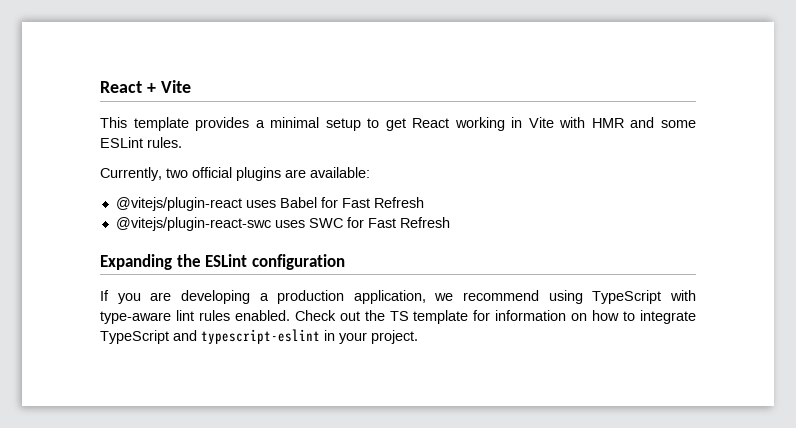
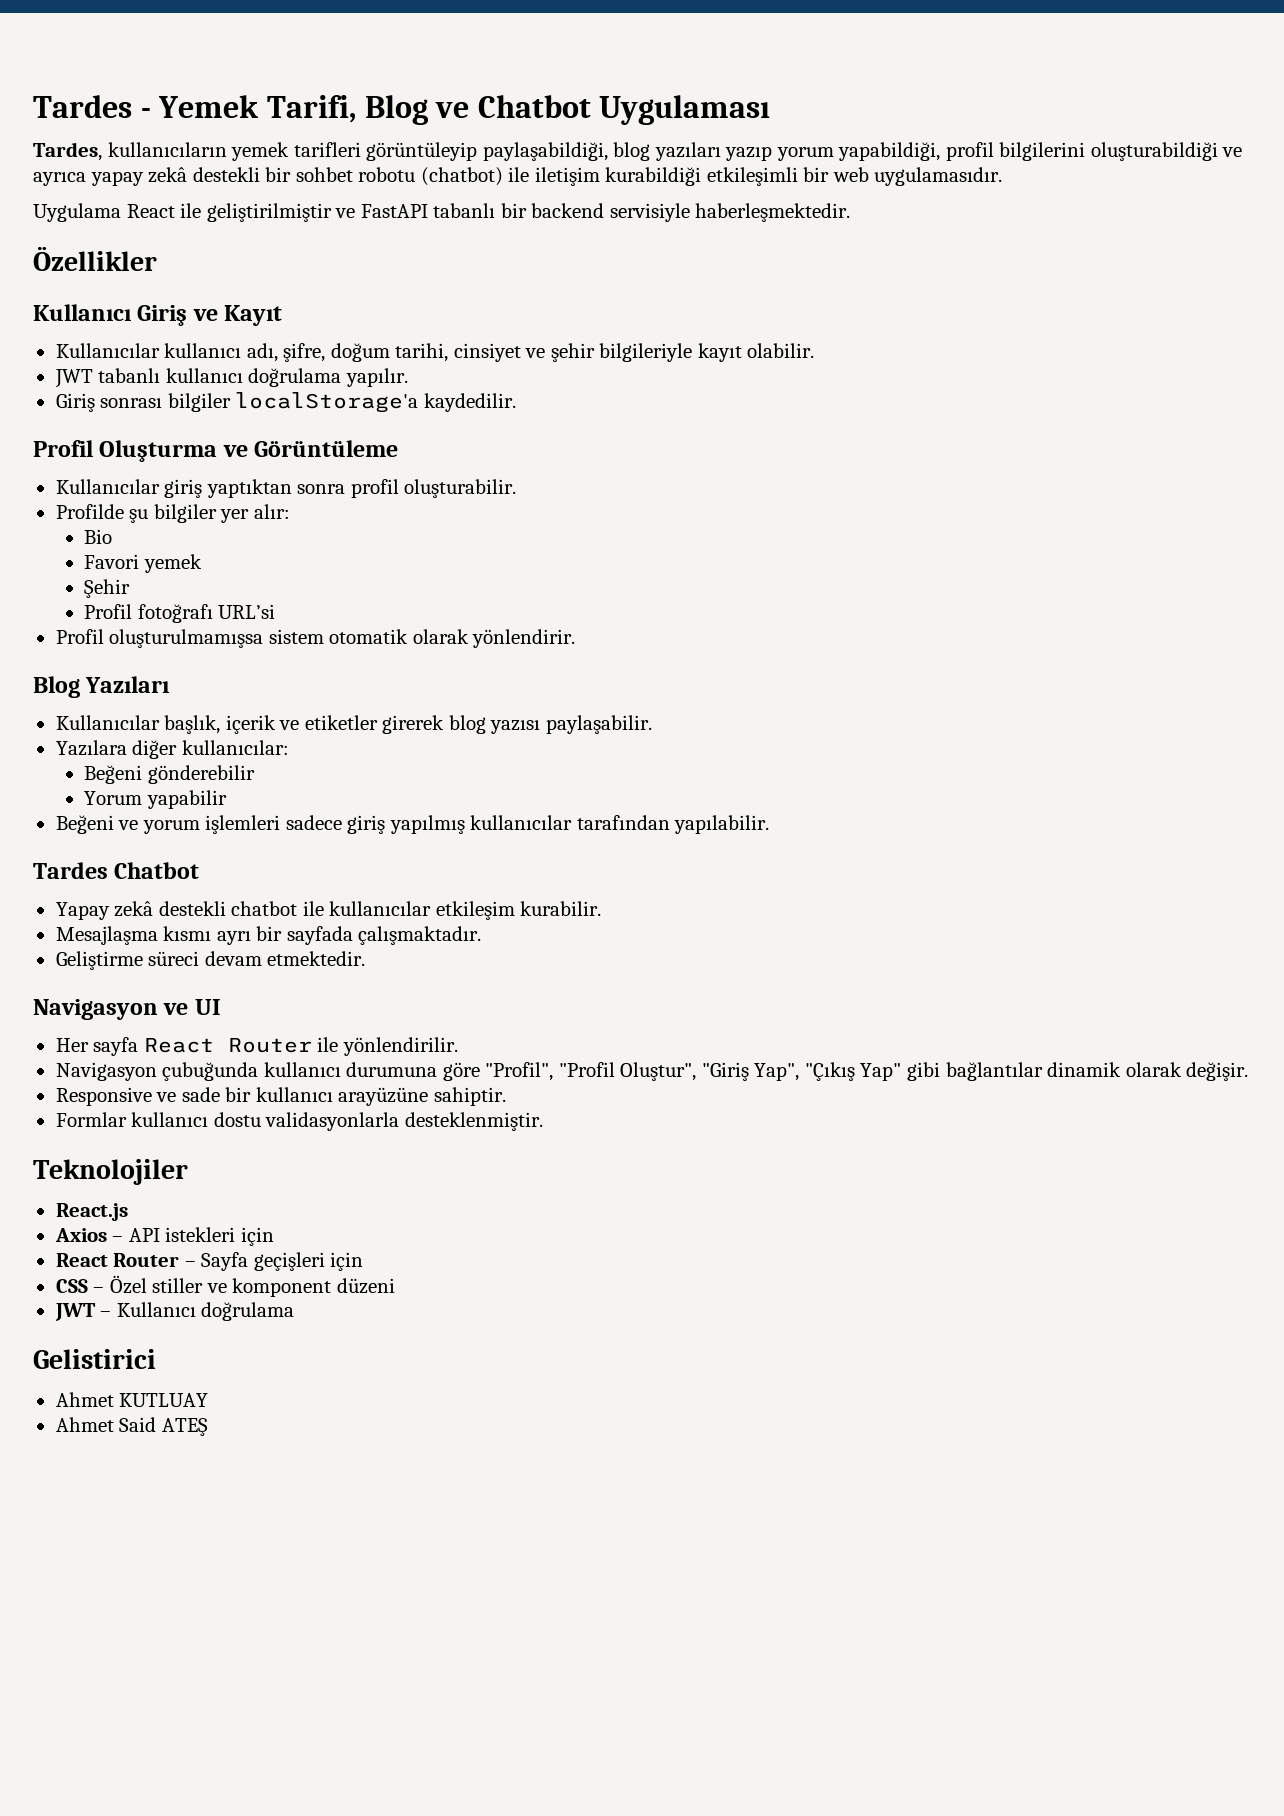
[100,80,191,93] [100,117,697,131] [100,137,182,148] [100,167,370,181] [115,197,424,211] [115,217,450,231] [100,254,345,270] [100,290,696,304] [100,310,697,324] [100,329,418,344] React + Vite // This template provides a minimal setup to get React working in Vite with HMR and some ESLint rules. // Currently, two official plugins are available: // @vitejs/plugin-react uses Babel for Fast Refresh // @vitejs/plugin-react-swc uses SWC for Fast Refresh // Expanding the ESLint configuration // If you are developing a production application, we recommend using TypeScript with type-aware lint rules enabled. Check out the TS template for information on how to integrate TypeScript and typescript-eslint in your project. -> [33,95,771,125] [33,142,1243,161] [33,167,1003,186] [33,203,851,222] [33,247,157,271] [33,304,283,326] [55,343,815,362] [54,368,408,388] [55,392,516,413] [33,440,399,462] [55,479,517,498] [55,504,290,523] [84,529,113,544] [84,554,202,573] [84,579,131,598] [84,604,276,623] [55,629,576,648] [33,676,171,698] [55,715,652,734] [55,740,289,759] [84,765,255,784] [84,790,227,809] [55,815,770,834] [33,862,200,879] [55,901,602,920] [55,926,482,945] [55,951,366,970] [33,999,221,1020] [55,1037,458,1056] [55,1062,1249,1081] [55,1087,506,1106] [55,1112,543,1131] [33,1159,188,1185] [55,1203,128,1221] [54,1227,274,1246] [55,1252,364,1271] [55,1275,395,1297] [54,1302,295,1321] [33,1349,156,1369] [55,1392,209,1407] [55,1417,208,1436] Tardes - Yemek Tarifi, Blog ve Chatbot Uygulaması // Tardes, kullanıcıların yemek tarifleri görüntüleyip paylaşabildiği, blog yazıları yazıp yorum yapabildiği, profil bilgilerini oluşturabildiği ve ayrıca yapay zekâ destekli bir sohbet robotu (chatbot) ile iletişim kurabildiği etkileşimli bir web uygulamasıdır. // Uygulama React ile geliştirilmiştir ve FastAPI tabanlı bir backend servisiyle haberleşmektedir. // Özellikler // Kullanıcı Giriş ve Kayıt // Kullanıcılar kullanıcı adı, şifre, doğum tarihi, cinsiyet ve şehir bilgileriyle kayıt olabilir. // JWT tabanlı kullanıcı doğrulama yapılır. // Giriş sonrası bilgiler localStorage'a kaydedilir. // Profil Oluşturma ve Görüntüleme // Kullanıcılar giriş yaptıktan sonra profil oluşturabilir. // Profilde şu bilgiler yer alır: // Bio // Favori yemek // Şehir // Profil fotoğrafı URL’si // Profil oluşturulmamışsa sistem otomatik olarak yönlendirir. // Blog Yazıları // Kullanıcılar başlık, içerik ve etiketler girerek blog yazısı paylaşabilir. // Yazılara diğer kullanıcılar: // Beğeni gönderebilir // Yorum yapabilir // Beğeni ve yorum işlemleri sadece giriş yapılmış kullanıcılar tarafından yapılabilir. // Tardes Chatbot // Yapay zekâ destekli chatbot ile kullanıcılar etkileşim kurabilir. // Mesajlaşma kısmı ayrı bir sayfada çalışmaktadır. // Geliştirme süreci devam etmektedir. // Navigasyon ve UI // Her sayfa React Router ile yönlendirilir. // Navigasyon çubuğunda kullanıcı durumuna göre "Profil", "Profil Oluştur", "Giriş Yap", "Çıkış Yap" gibi bağlantılar dinamik olarak değişir. // Responsive ve sade bir kullanıcı arayüzüne sahiptir. // Formlar kullanıcı dostu validasyonlarla desteklenmiştir. // Teknolojiler // React.js // Axios – API istekleri için // React Router – Sayfa geçişleri için // CSS – Özel stiller ve komponent düzeni // JWT – Kullanıcı doğrulama // Gelistirici // Ahmet KUTLUAY // Ahmet Said ATEŞ

